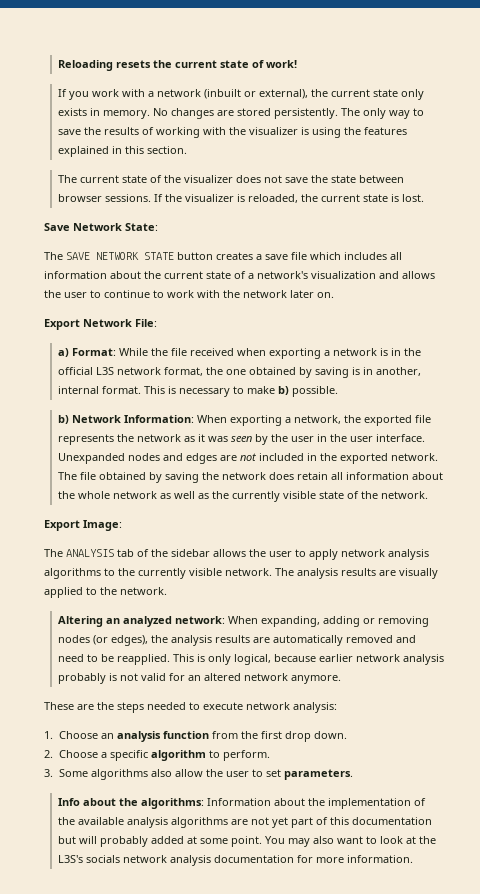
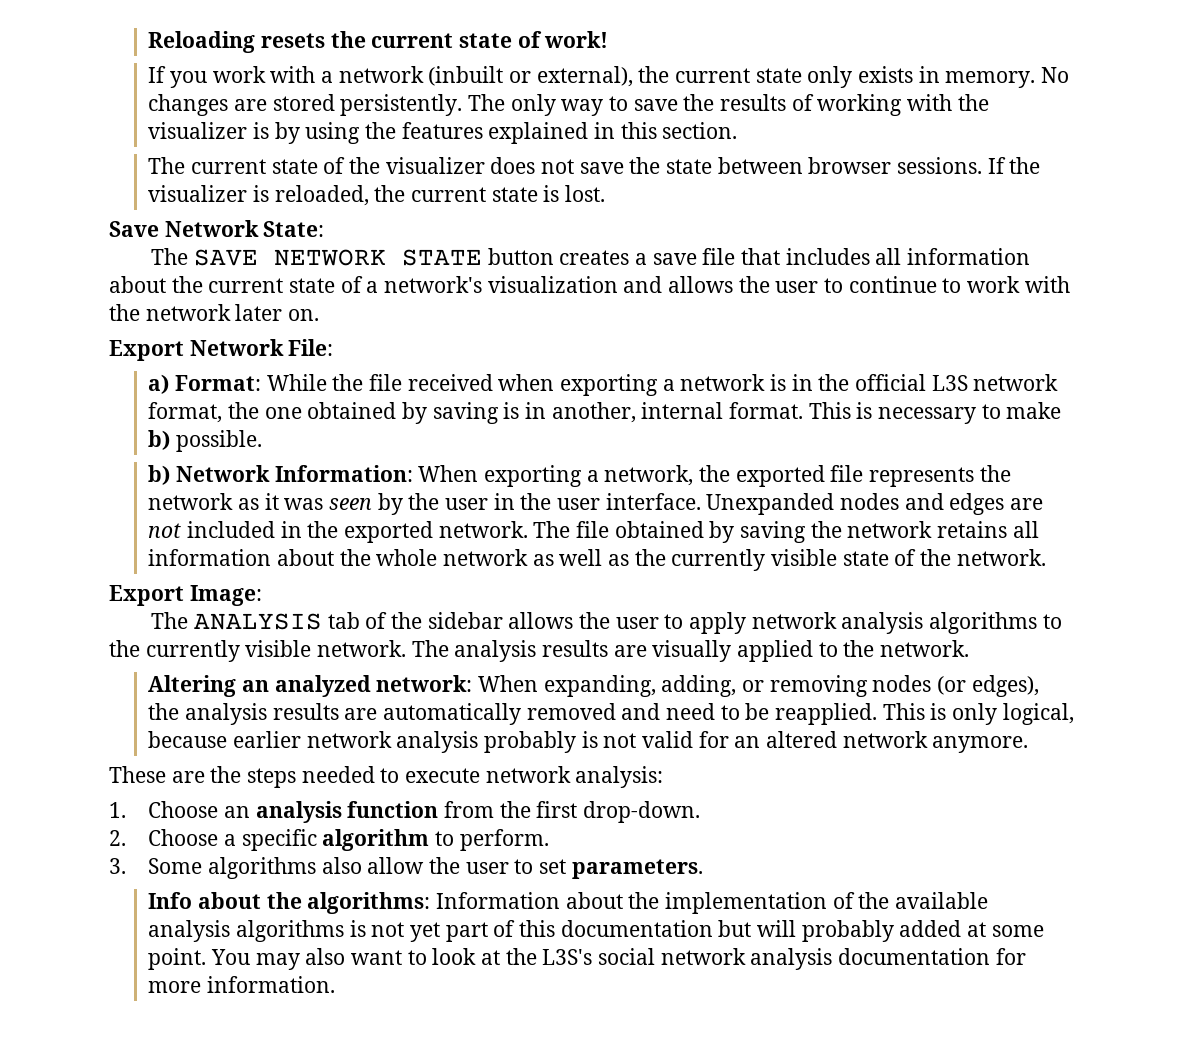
(309, 131) none -> [274,122,300,144] by
[310,252,341,260] which -> [741,248,781,265] that
[268,472,328,480] does retain -> [937,521,1008,538] retains
[322,616,360,627] adding -> [661,675,737,697] adding,
[284,731,347,742] drop down. -> [583,801,701,823] drop-down.
[230,819,248,825] are -> [349,920,366,937] is
[85,855,120,863] socials -> [598,948,656,965] social

